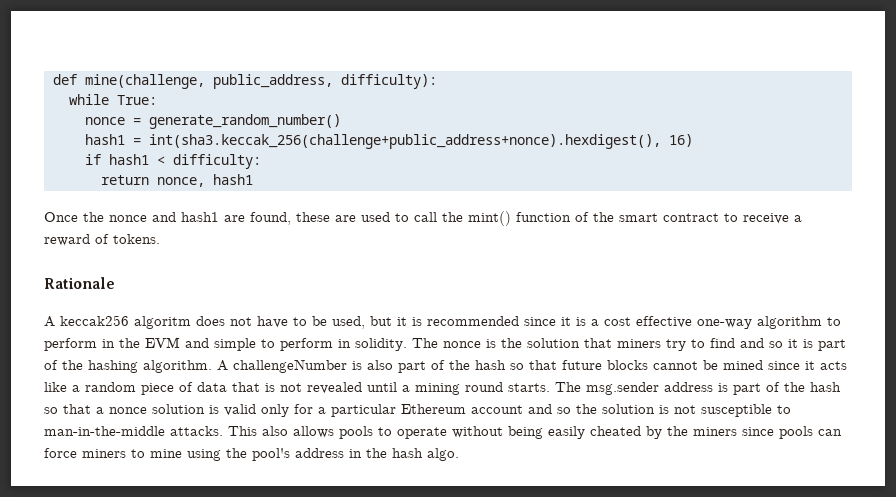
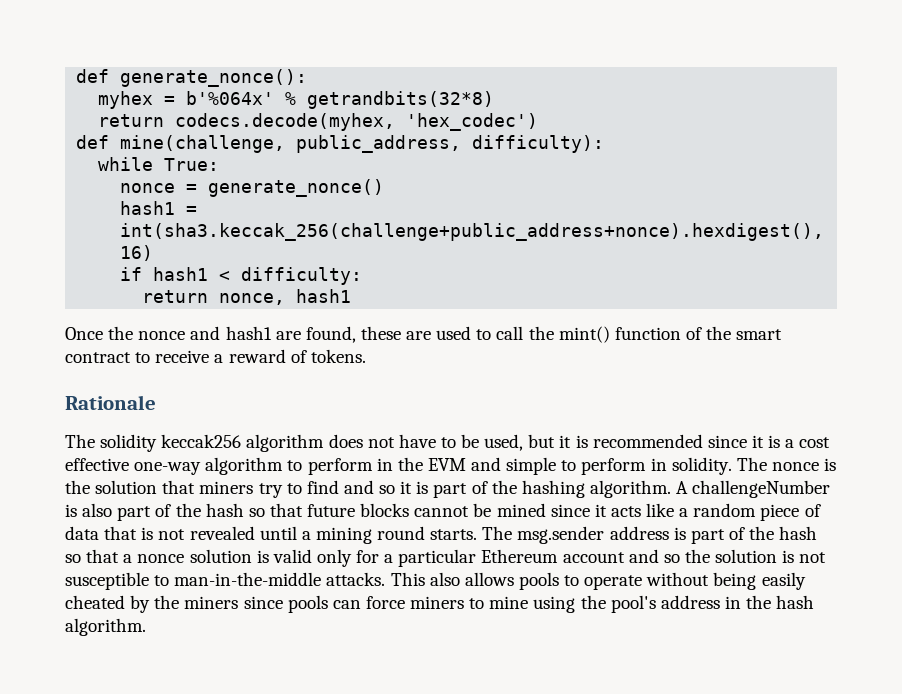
[52,74,77,85] def -> [76,69,308,87] [98,91,495,109] [98,113,539,131] [76,135,110,149] def generate_nonce(): // myhex = b'%064x' % getrandbits(32*8) // return codecs.decode(myhex, 'hex_codec') // def
[148,114,341,129] generate_random_number() -> [208,179,385,197] generate_nonce()
[44,315,191,329] A keccak256 algoritm -> [65,434,325,452] The solidity keccak256 algorithm
[427,448,459,461] algo. -> [65,618,146,636] algorithm.

